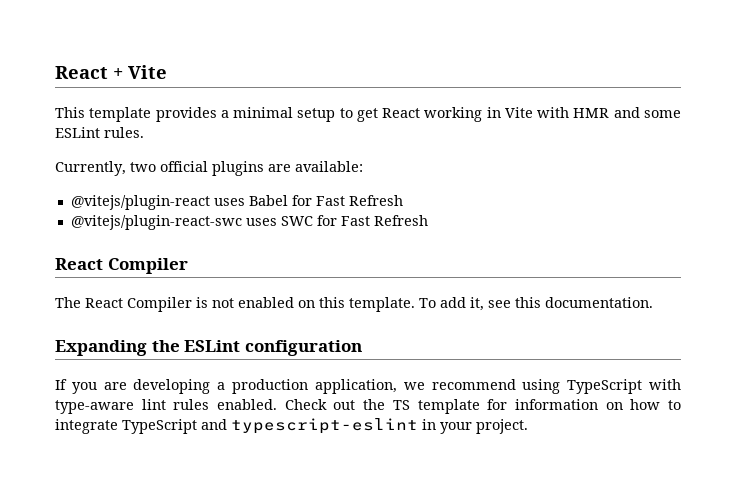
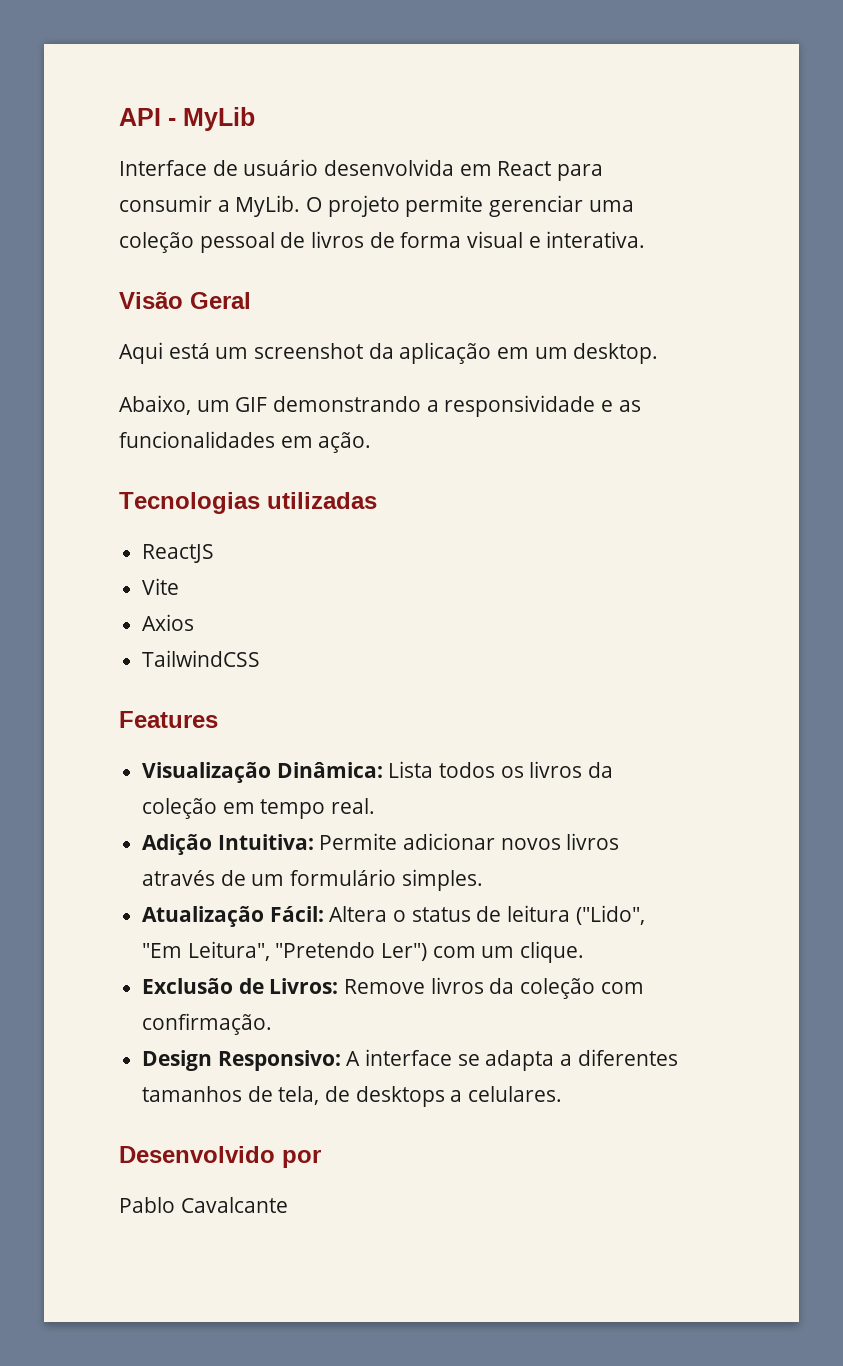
[55,65,167,79] [55,107,681,122] [55,127,144,138] [55,161,363,176] [70,195,403,210] [70,215,428,230] [55,258,188,274] [55,297,653,312] [55,340,362,356] [55,379,681,394] [55,399,681,414] [55,418,528,434] React + Vite // This template provides a minimal setup to get React working in Vite with HMR and some ESLint rules. // Currently, two official plugins are available: // @vitejs/plugin-react uses Babel for Fast Refresh // @vitejs/plugin-react-swc uses SWC for Fast Refresh // React Compiler // The React Compiler is not enabled on this template. To add it, see this documentation. // Expanding the ESLint configuration // If you are developing a production application, we recommend using TypeScript with type-aware lint rules enabled. Check out the TS template for information on how to integrate TypeScript and typescript-eslint in your project. -> [119,107,255,131] [119,159,604,181] [119,195,634,217] [119,231,646,253] [119,291,251,309] [119,342,659,364] [119,395,641,417] [119,431,372,453] [119,492,377,514] [142,544,215,563] [142,578,180,595] [142,614,195,631] [142,650,261,667] [119,711,218,728] [142,761,614,783] [142,798,376,819] [142,833,620,855] [142,869,483,891] [142,905,645,927] [142,941,585,963] [142,977,644,999] [142,1013,273,1035] [142,1049,678,1071] [142,1086,563,1107] [119,1146,321,1168] [119,1197,288,1213] API - MyLib // Interface de usuário desenvolvida em React para consumir a MyLib. O projeto permite gerenciar uma coleção pessoal de livros de forma visual e interativa. // Visão Geral // Aqui está um screenshot da aplicação em um desktop. // Abaixo, um GIF demonstrando a responsividade e as funcionalidades em ação. // Tecnologias utilizadas // ReactJS // Vite // Axios // TailwindCSS // Features // Visualização Dinâmica: Lista todos os livros da coleção em tempo real. // Adição Intuitiva: Permite adicionar novos livros através de um formulário simples. // Atualização Fácil: Altera o status de leitura ("Lido", "Em Leitura", "Pretendo Ler") com um clique. // Exclusão de Livros: Remove livros da coleção com confirmação. // Design Responsivo: A interface se adapta a diferentes tamanhos de tela, de desktops a celulares. // Desenvolvido por // Pablo Cavalcante

